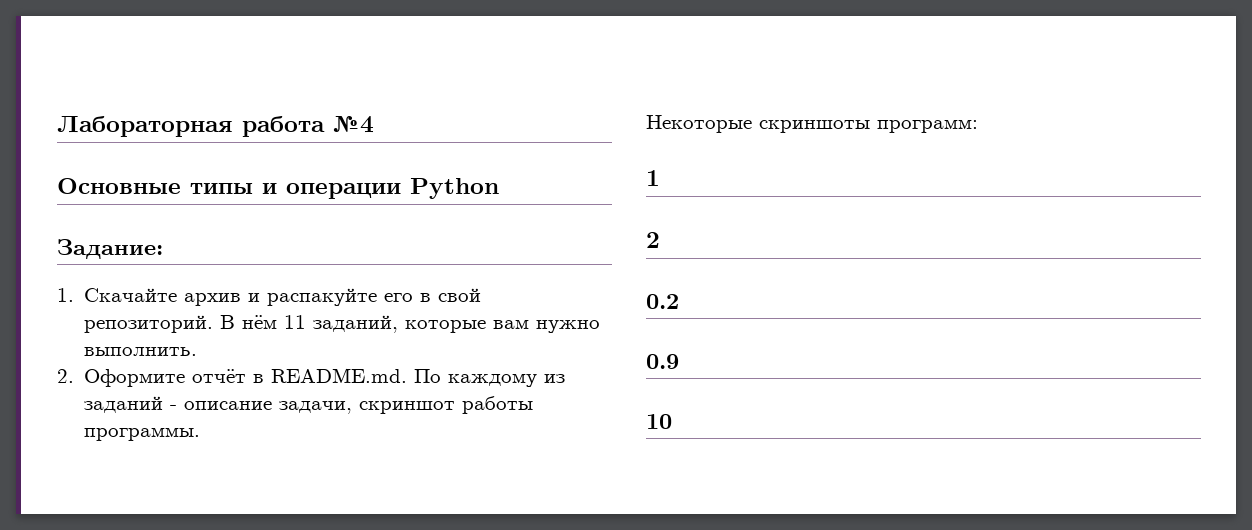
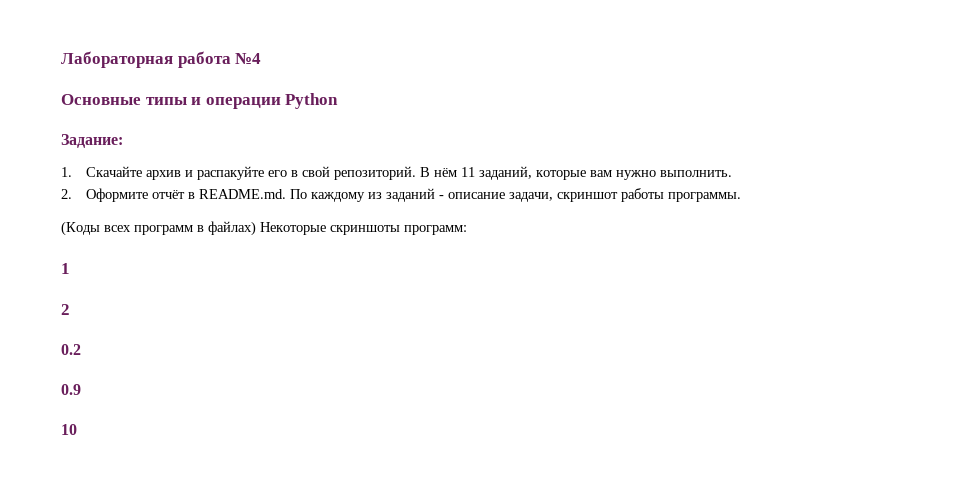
(201, 434) none -> [61,221,256,236] (Коды всех программ в файлах)

